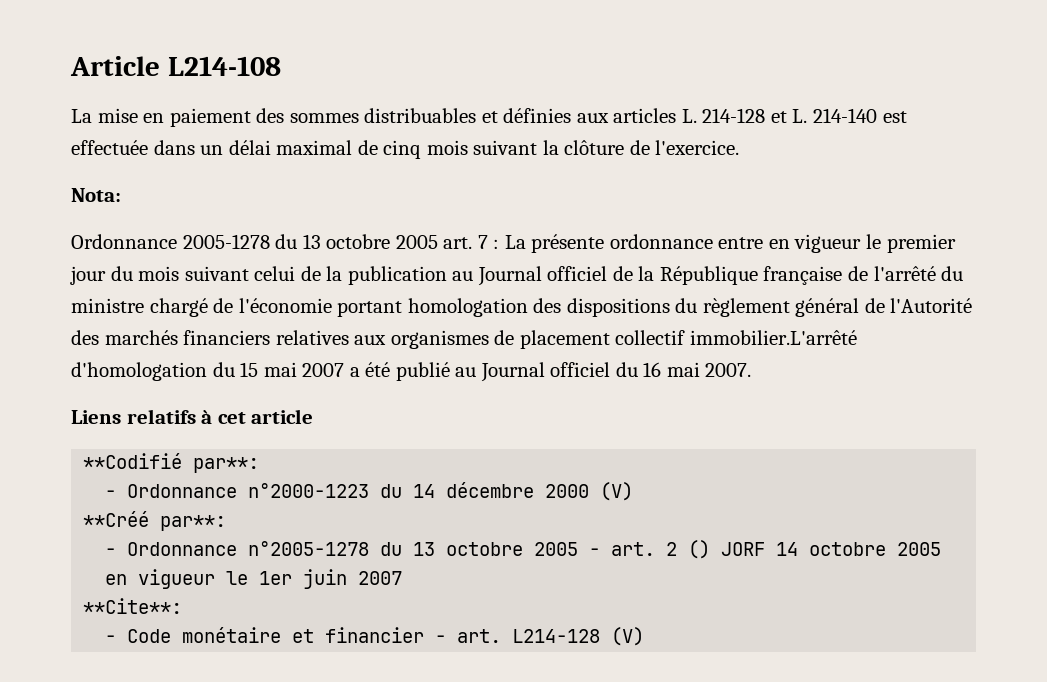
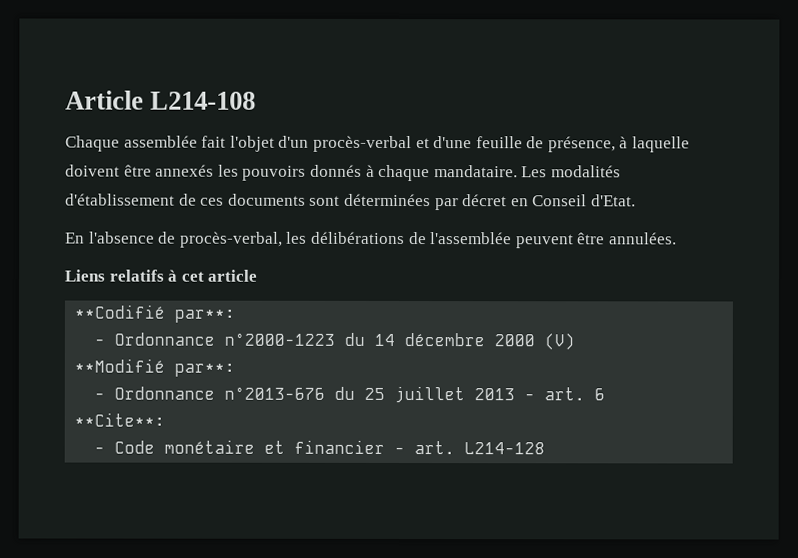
[71,108,907,127] [71,140,740,159] [71,188,121,202] [71,234,956,253] [70,266,964,286] [71,298,973,317] [71,330,857,349] [71,362,752,382] La mise en paiement des sommes distribuables et définies aux articles L. 214-128 et L. 214-140 est effectuée dans un délai maximal de cinq mois suivant la clôture de l'exercice. // Nota: // Ordonnance 2005-1278 du 13 octobre 2005 art. 7 : La présente ordonnance entre en vigueur le premier jour du mois suivant celui de la publication au Journal officiel de la République française de l'arrêté du ministre chargé de l'économie portant homologation des dispositions du règlement général de l'Autorité des marchés financiers relatives aux organismes de placement collectif immobilier.L'arrêté d'homologation du 15 mai 2007 a été publié au Journal officiel du 16 mai 2007. -> [65,135,691,153] [65,164,621,182] [65,193,636,211] [65,231,677,249] Chaque assemblée fait l'objet d'un procès-verbal et d'une feuille de présence, à laquelle doivent être annexés les pouvoirs donnés à chaque mandataire. Les modalités d'établissement de ces documents sont déterminées par décret en Conseil d'Etat. // En l'absence de procès-verbal, les délibérations de l'assemblée peuvent être annulées.
[83,511,227,531] [105,540,942,559] [105,569,403,589] **Créé par**: // - Ordonnance n°2005-1278 du 13 octobre 2005 - art. 2 () JORF 14 octobre 2005 en vigueur le 1er juin 2007 -> [74,358,236,377] [94,385,606,404] **Modifié par**: // - Ordonnance n°2013-676 du 25 juillet 2013 - art. 6
[611,627,645,646] (V) -> (546, 448) none

